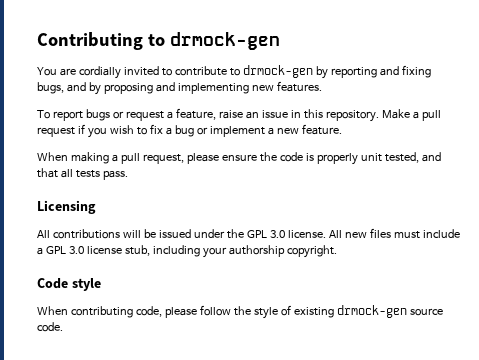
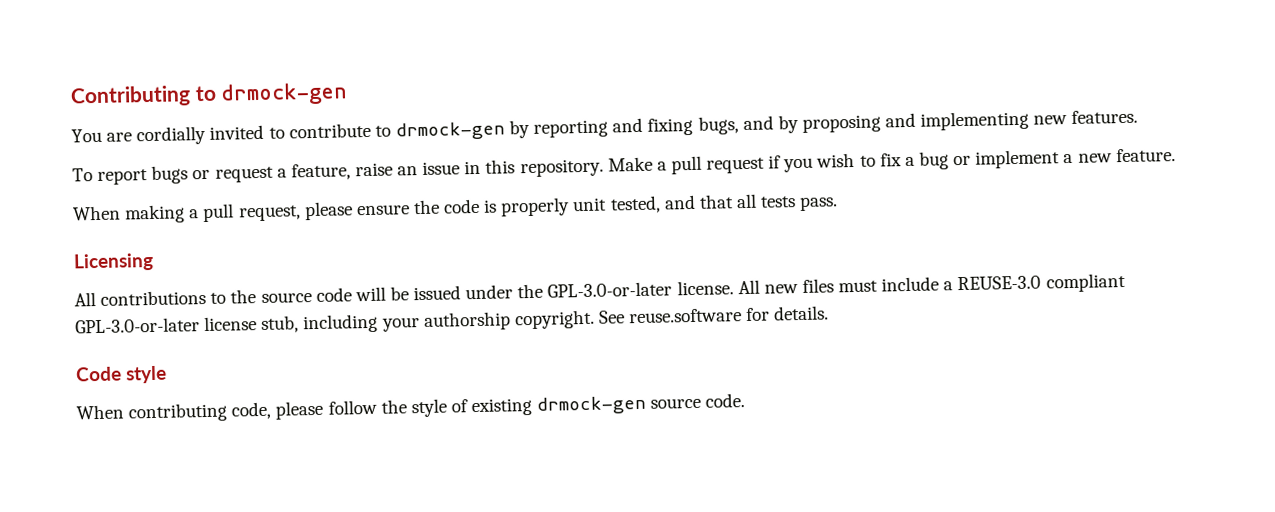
(120, 234) none -> [210,287,352,304] to the source code
[246,230,285,238] GPL 3.0 -> [547,281,673,298] GPL-3.0-or-later
[45,246,84,254] GPL 3.0 -> [957,272,1126,293] [75,317,200,334] REUSE-3.0 compliant GPL-3.0-or-later
(337, 251) none -> [598,305,830,324] See reuse.software for details.

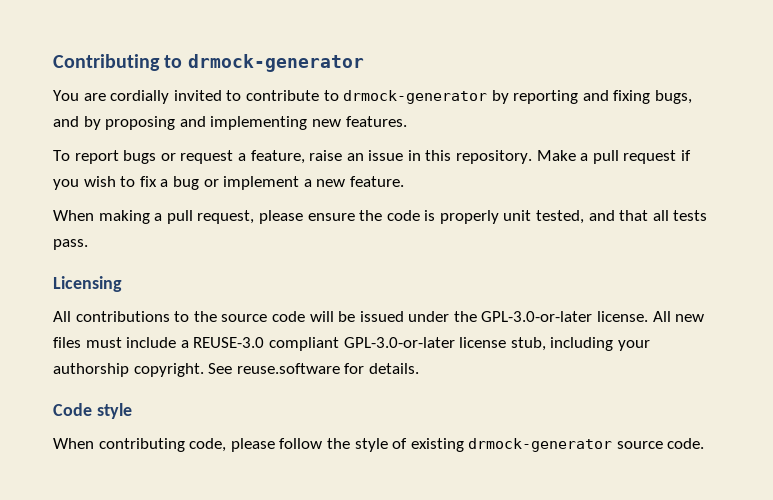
[220,82,349,106] drmock-gen -> [187,54,364,72] drmock-generator
[394,121,505,141] drmock-gen -> [343,90,488,104] drmock-generator
[536,395,647,415] drmock-gen -> [468,438,613,452] drmock-generator

